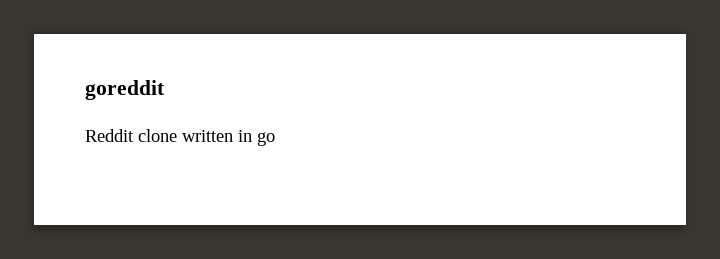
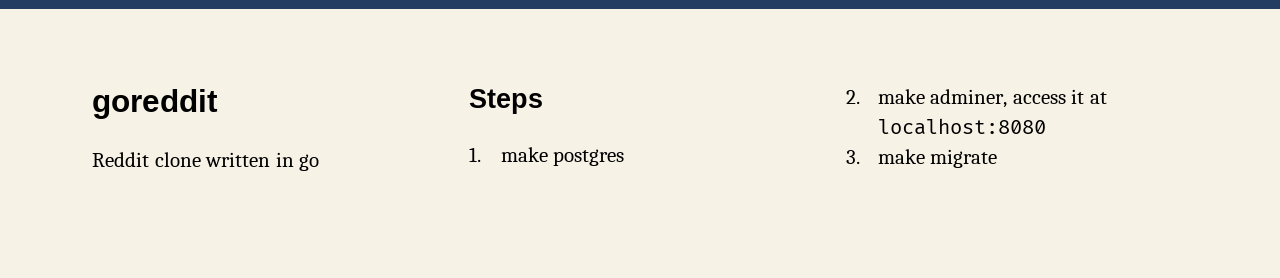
(275, 139) none -> [469,89,543,114] [469,147,625,166] [846,89,1107,108] [877,118,1046,135] [846,149,998,168] // Steps // 1. make postgres // 2. make adminer, access it at localhost:8080 // 3. make migrate

